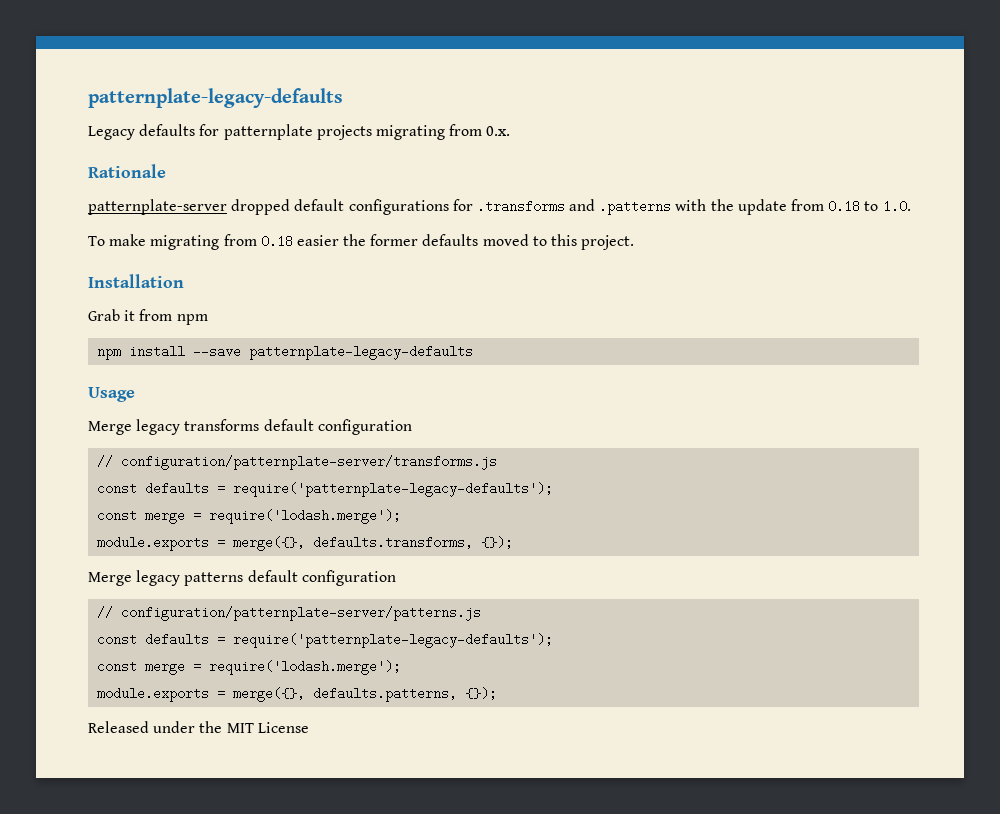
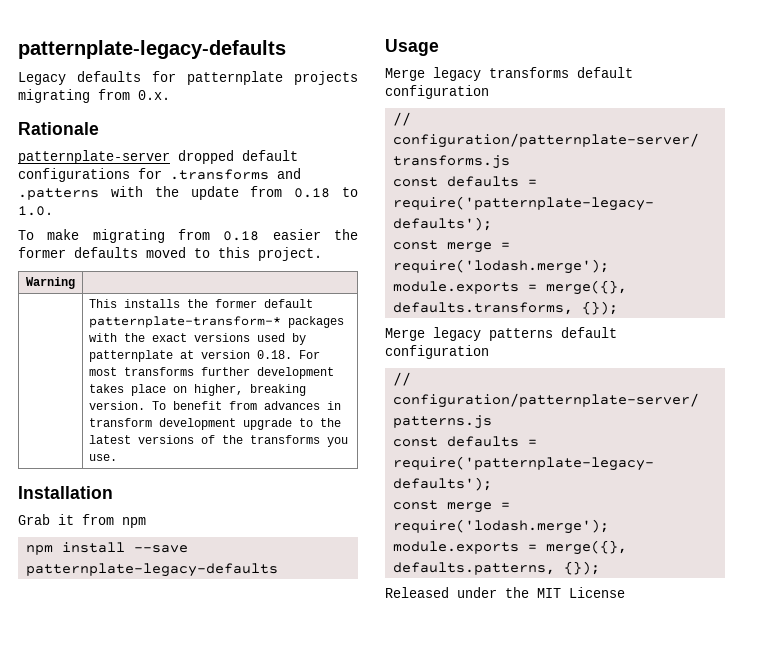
(635, 242) none -> [26,277,75,289] [89,299,314,308] [89,316,345,328] [89,333,307,345] [89,350,321,362] [89,367,335,379] [89,384,307,396] [89,401,342,410] [89,418,342,430] [89,435,349,447] [89,454,118,461] // Warning | // | This installs the former default patternplate-transform-* packages with the exact versions used by patternplate at version 0.18. For most transforms further development takes place on higher, breaking version. To benefit from advances in transform development upgrade to the latest versions of the transforms you use.

